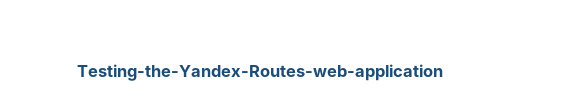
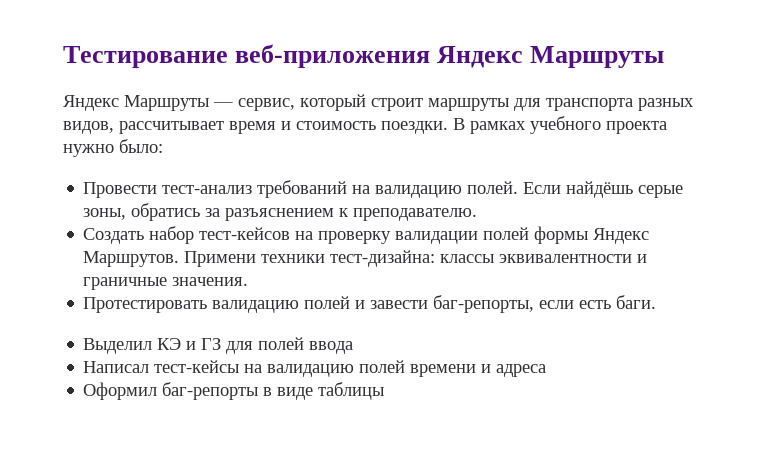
[77,64,443,81] Testing-the-Yandex-Routes-web-application -> [63,44,665,68] [63,94,694,111] [63,116,667,134] [63,139,163,157] [83,180,684,198] [83,203,478,221] [83,226,650,244] [83,250,648,267] [83,277,249,290] [83,295,657,313] [83,337,354,354] [83,360,547,377] [83,382,385,400] Тестирование веб-приложения Яндекс Маршруты // Яндекс Маршруты — сервис, который строит маршруты для транспорта разных видов, рассчитывает время и стоимость поездки. В рамках учебного проекта нужно было: // Провести тест-анализ требований на валидацию полей. Если найдёшь серые зоны, обратись за разъяснением к преподавателю. // Создать набор тест-кейсов на проверку валидации полей формы Яндекс Маршрутов. Примени техники тест-дизайна: классы эквивалентности и граничные значения. // Протестировать валидацию полей и завести баг-репорты, если есть баги. // Выделил КЭ и ГЗ для полей ввода // Написал тест-кейсы на валидацию полей времени и адреса // Оформил баг-репорты в виде таблицы

